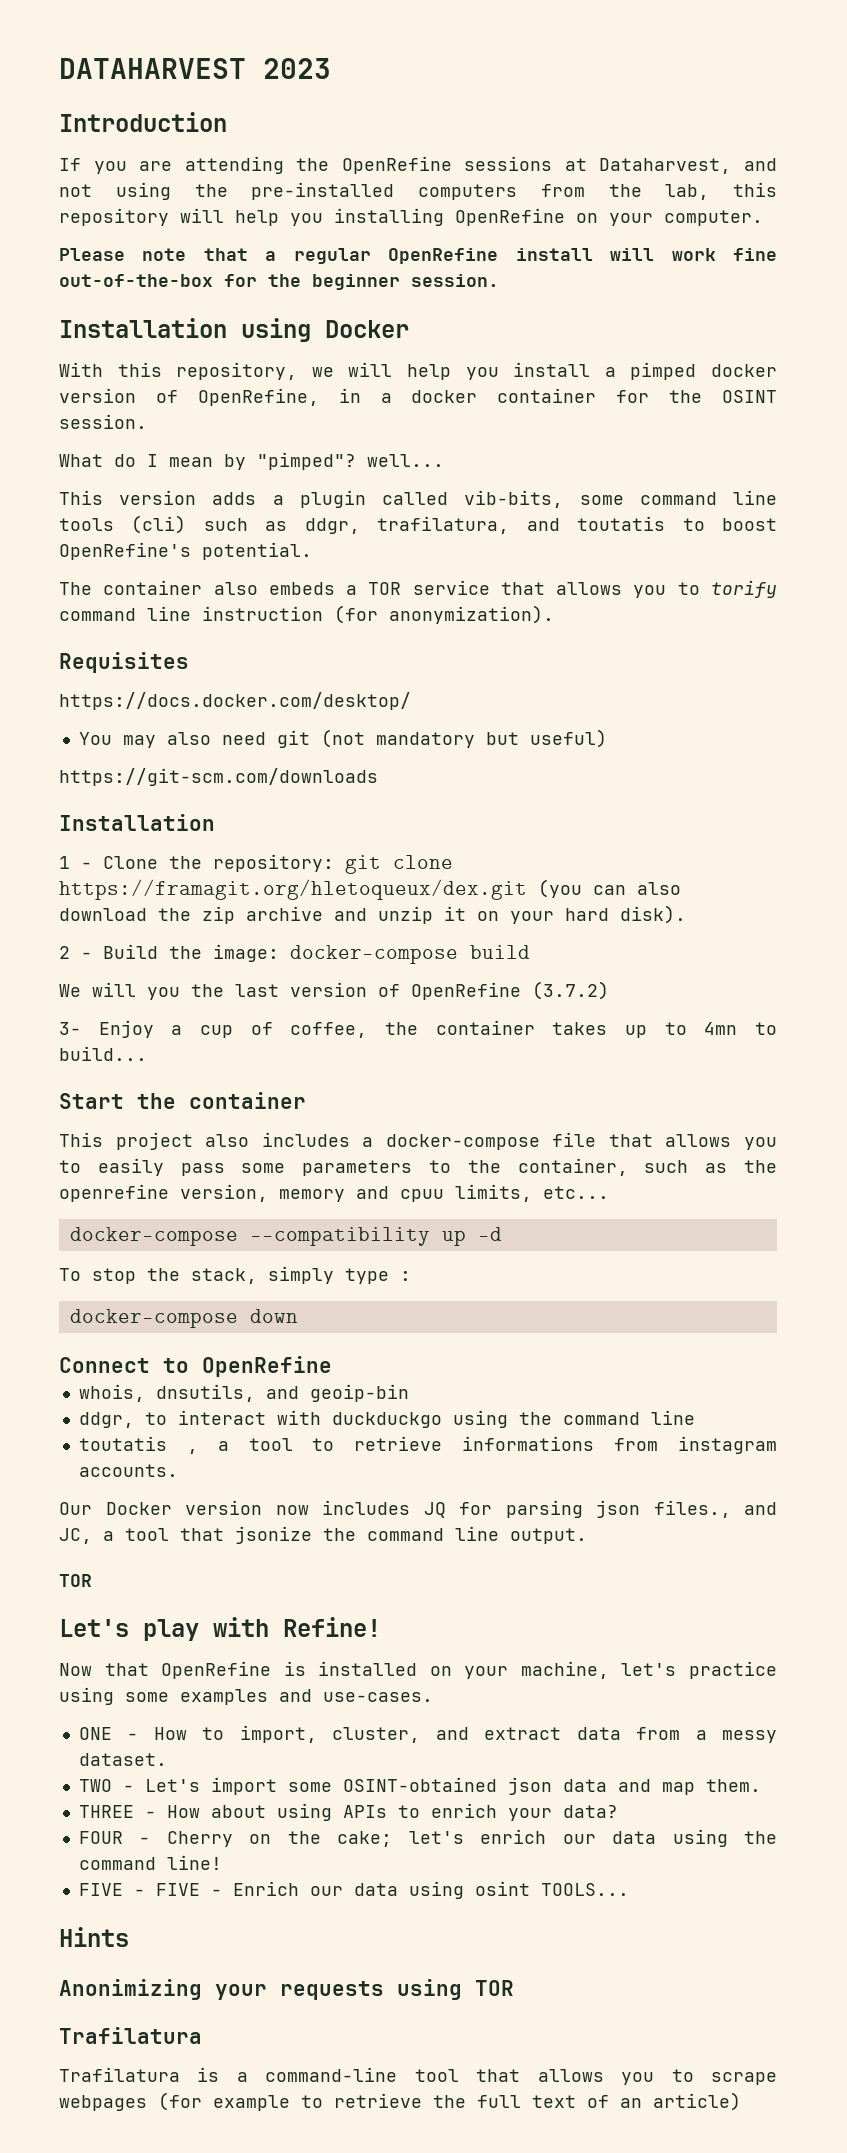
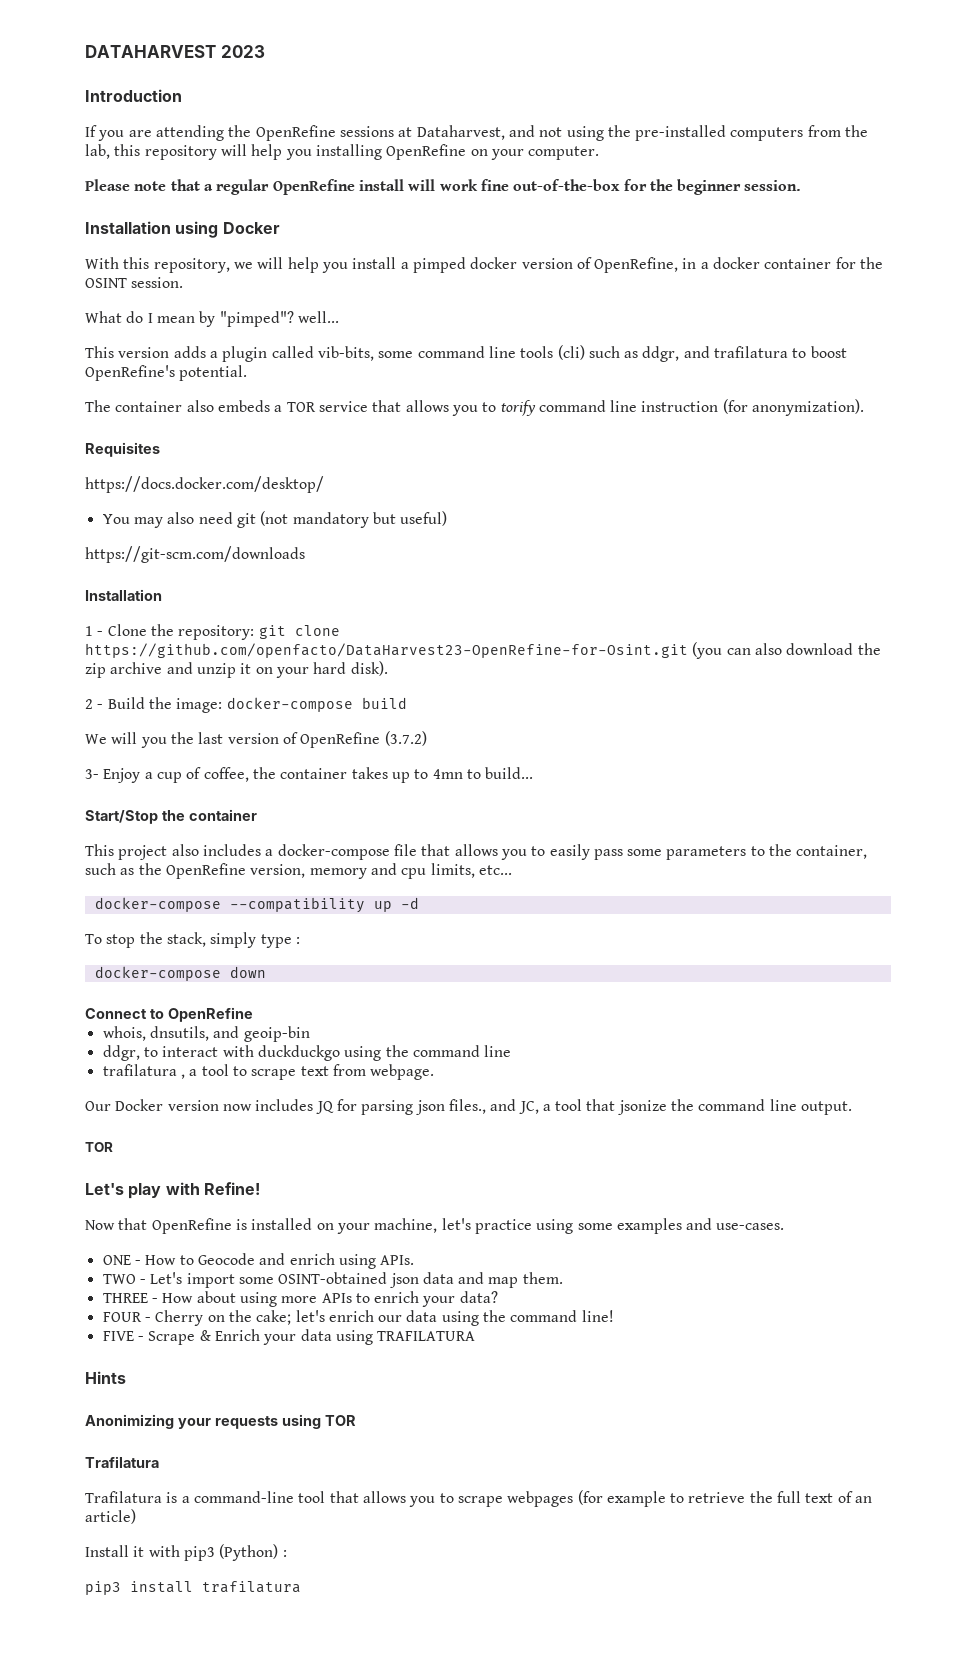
[377,516,666,534] trafilatura, and toutatis -> [683,346,789,358] and trafilatura
[59,879,527,900] https://framagit.org/hletoqueux/dex.git -> [85,643,688,658] https://github.com/openfacto/DataHarvest23-OpenRefine-for-Osint.git
[59,1093,124,1109] Start -> [85,810,158,824] Start/Stop
[59,1184,169,1202] openrefine -> [165,863,246,879] OpenRefine
[400,1189,444,1202] cpuu -> [401,868,427,879] cpu
[78,1436,167,1451] toutatis -> [102,1064,177,1076] trafilatura
[354,1436,777,1454] [78,1464,178,1477] retrieve informations from instagram accounts. -> [251,1064,435,1080] scrape text from webpage.
[239,1725,778,1743] [78,1753,167,1766] import, cluster, and extract data from a messy dataset. -> [197,1253,415,1269] Geocode and enrich using APIs.
(332, 1812) none -> [281,1296,318,1303] more
[155,1881,629,1899] FIVE - Enrich our data using osint TOOLS... -> [148,1329,476,1345] Scrape & Enrich your data using TRAFILATURA
(741, 2101) none -> [85,1544,287,1561] [85,1581,301,1595] // Install it with pip3 (Python) : // pip3 install trafilatura

